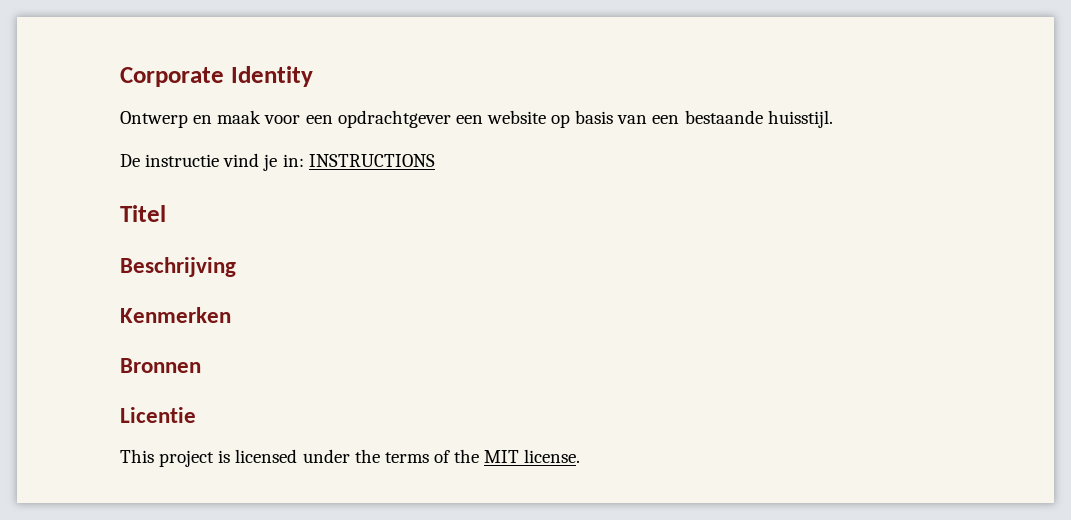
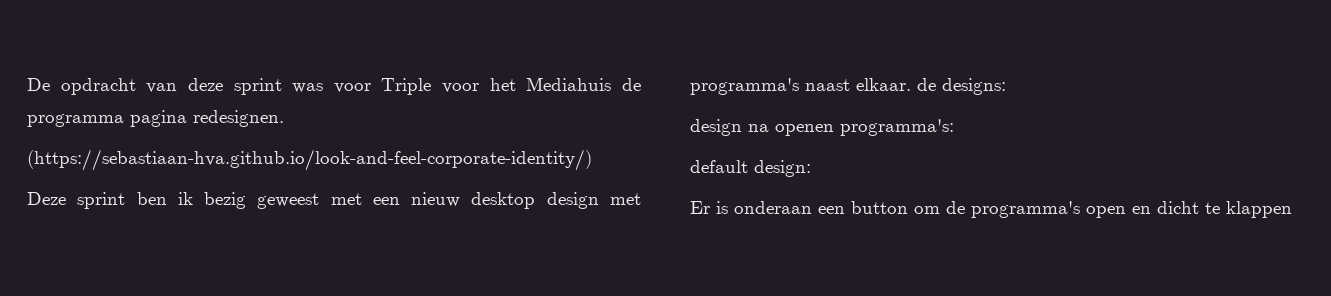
[120,66,313,87] [120,110,833,128] [120,153,435,171] [120,205,166,222] [120,257,236,277] [120,307,231,323] [120,358,201,373] [120,407,196,423] [120,449,581,467] Corporate Identity // Ontwerp en maak voor een opdrachtgever een website op basis van een bestaande huisstijl. // De instructie vind je in: INSTRUCTIONS // Titel // Beschrijving // Kenmerken // Bronnen // Licentie // This project is licensed under the terms of the MIT license. -> [27,77,641,95] [27,110,284,127] [27,149,592,171] [27,192,641,209] [690,78,1006,95] [690,119,954,136] [690,160,811,177] [690,201,1292,218] De opdracht van deze sprint was voor Triple voor het Mediahuis de programma pagina redesignen. // (https://sebastiaan-hva.github.io/look-and-feel-corporate-identity/) // Deze sprint ben ik bezig geweest met een nieuw desktop design met programma's naast elkaar. de designs: // design na openen programma's: // default design: // Er is onderaan een button om de programma's open en dicht te klappen

